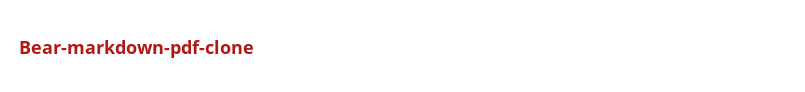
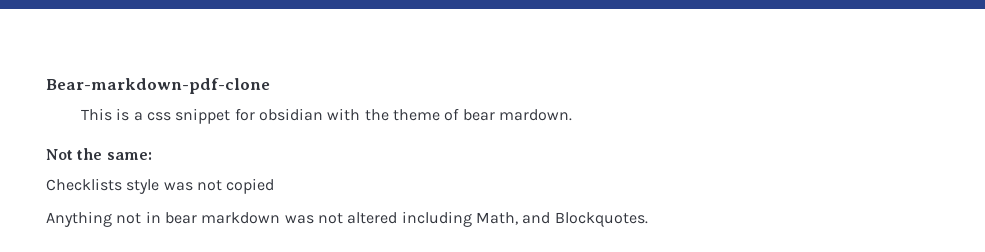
(254, 49) none -> [81,108,573,124] [46,148,152,160] [46,178,275,194] [46,211,648,227] // This is a css snippet for obsidian with the theme of bear mardown. // Not the same: // Checklists style was not copied // Anything not in bear markdown was not altered including Math, and Blockquotes.

